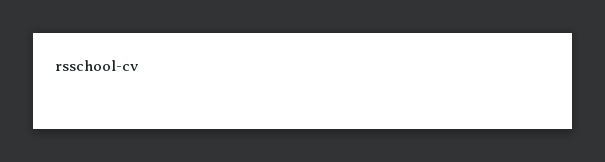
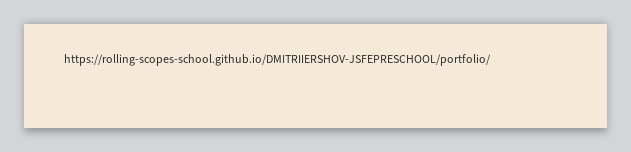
[55,60,139,71] rsschool-cv -> [64,54,491,66] https://rolling-scopes-school.github.io/DMITRIIERSHOV-JSFEPRESCHOOL/portfolio/

